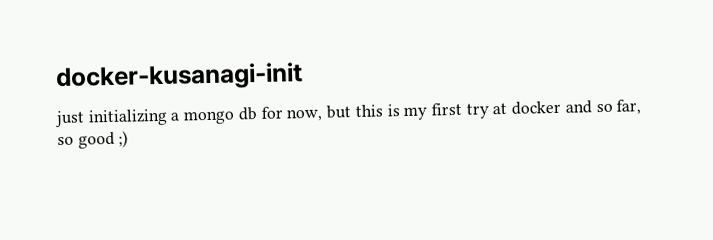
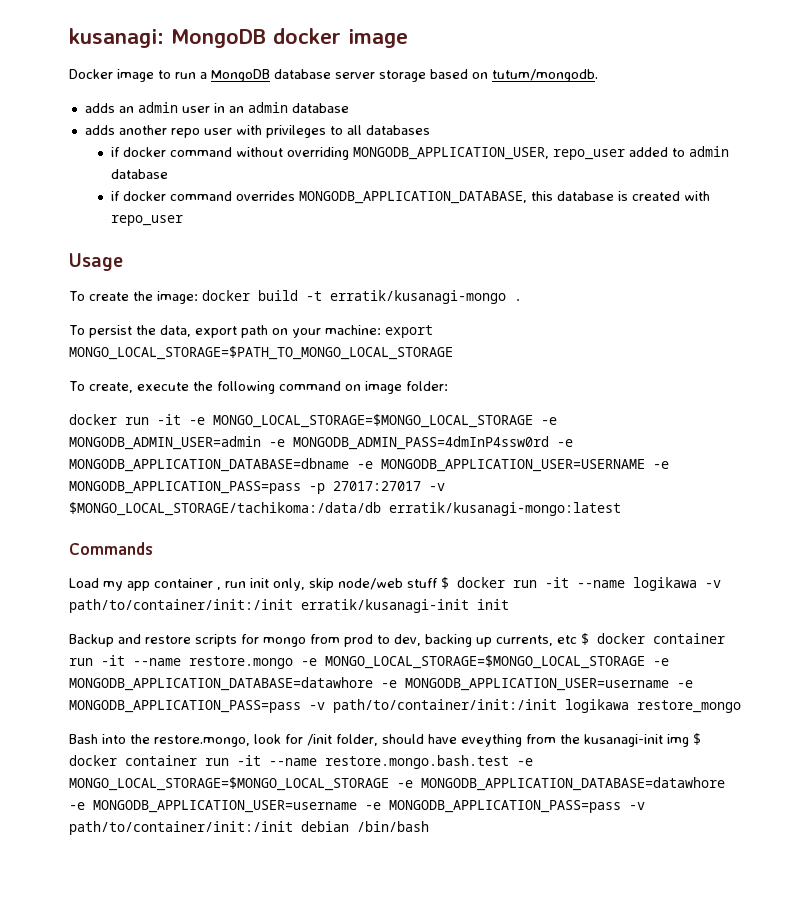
[55,62,303,93] [55,99,642,128] [57,130,129,149] docker-kusanagi-init // just initializing a mongo db for now, but this is my first try at docker and so far, so good ;) -> [69,28,408,48] [69,69,598,82] [84,102,349,113] [84,125,430,138] [110,146,729,160] [110,169,168,179] [110,191,710,204] [110,215,183,226] [69,253,123,271] [69,290,522,304] [69,325,433,338] [69,346,453,360] [69,381,448,394] [69,414,557,428] [69,436,573,450] [69,458,669,472] [69,481,445,494] [69,502,621,516] [69,542,153,555] [69,577,721,591] [69,599,509,613] [69,633,725,647] [69,655,669,669] [69,677,693,691] [69,699,741,713] [69,733,701,747] [69,755,533,769] [69,777,725,791] [69,800,645,813] [69,821,429,835] kusanagi: MongoDB docker image // Docker image to run a MongoDB database server storage based on tutum/mongodb. // adds an admin user in an admin database // adds another repo user with privileges to all databases // if docker command without overriding MONGODB_APPLICATION_USER, repo_user added to admin database // if docker command overrides MONGODB_APPLICATION_DATABASE, this database is created with repo_user // Usage // To create the image: docker build -t erratik/kusanagi-mongo . // To persist the data, export path on your machine: export MONGO_LOCAL_STORAGE=$PATH_TO_MONGO_LOCAL_STORAGE // To create, execute the following command on image folder: // docker run -it -e MONGO_LOCAL_STORAGE=$MONGO_LOCAL_STORAGE -e MONGODB_ADMIN_USER=admin -e MONGODB_ADMIN_PASS=4dmInP4ssw0rd -e MONGODB_APPLICATION_DATABASE=dbname -e MONGODB_APPLICATION_USER=USERNAME -e MONGODB_APPLICATION_PASS=pass -p 27017:27017 -v $MONGO_LOCAL_STORAGE/tachikoma:/data/db erratik/kusanagi-mongo:latest // Commands // Load my app container , run init only, skip node/web stuff $ docker run -it --name logikawa -v path/to/container/init:/init erratik/kusanagi-init init // Backup and restore scripts for mongo from prod to dev, backing up currents, etc $ docker container run -it --name restore.mongo -e MONGO_LOCAL_STORAGE=$MONGO_LOCAL_STORAGE -e MONGODB_APPLICATION_DATABASE=datawhore -e MONGODB_APPLICATION_USER=username -e MONGODB_APPLICATION_PASS=pass -v path/to/container/init:/init logikawa restore_mongo // Bash into the restore.mongo, look for /init folder, should have eveything from the kusanagi-init img $ docker container run -it --name restore.mongo.bash.test -e MONGO_LOCAL_STORAGE=$MONGO_LOCAL_STORAGE -e MONGODB_APPLICATION_DATABASE=datawhore -e MONGODB_APPLICATION_USER=username -e MONGODB_APPLICATION_PASS=pass -v path/to/container/init:/init debian /bin/bash

